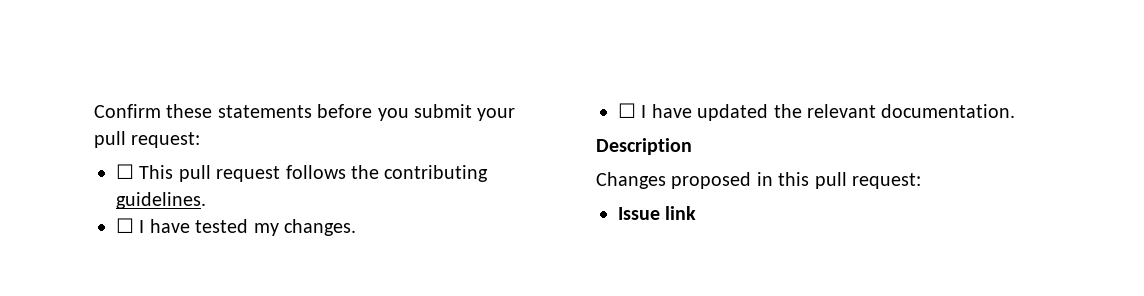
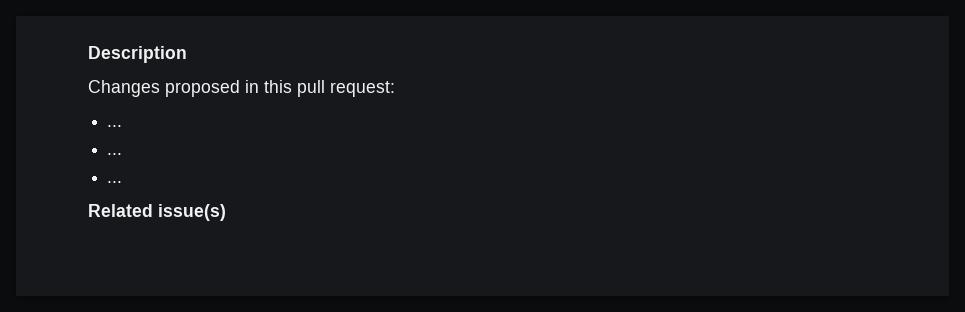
[94,104,516,121] [94,131,201,148] [116,164,489,182] [116,192,206,209] [116,218,356,236] [618,103,1016,121] Confirm these statements before you submit your pull request: // ☐ This pull request follows the contributing guidelines. // ☐ I have tested my changes. // ☐ I have updated the relevant documentation. // -> (88, 54) none
[618,206,697,220] Issue link -> [107,125,123,127] [107,153,123,155] [107,181,123,183] [88,204,226,221] ... // ... // ... // Related issue(s)

